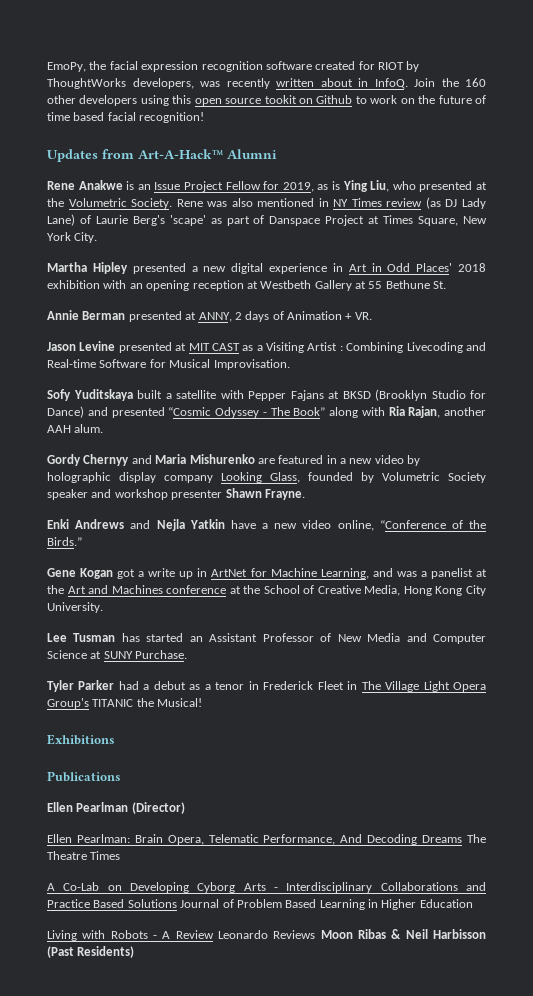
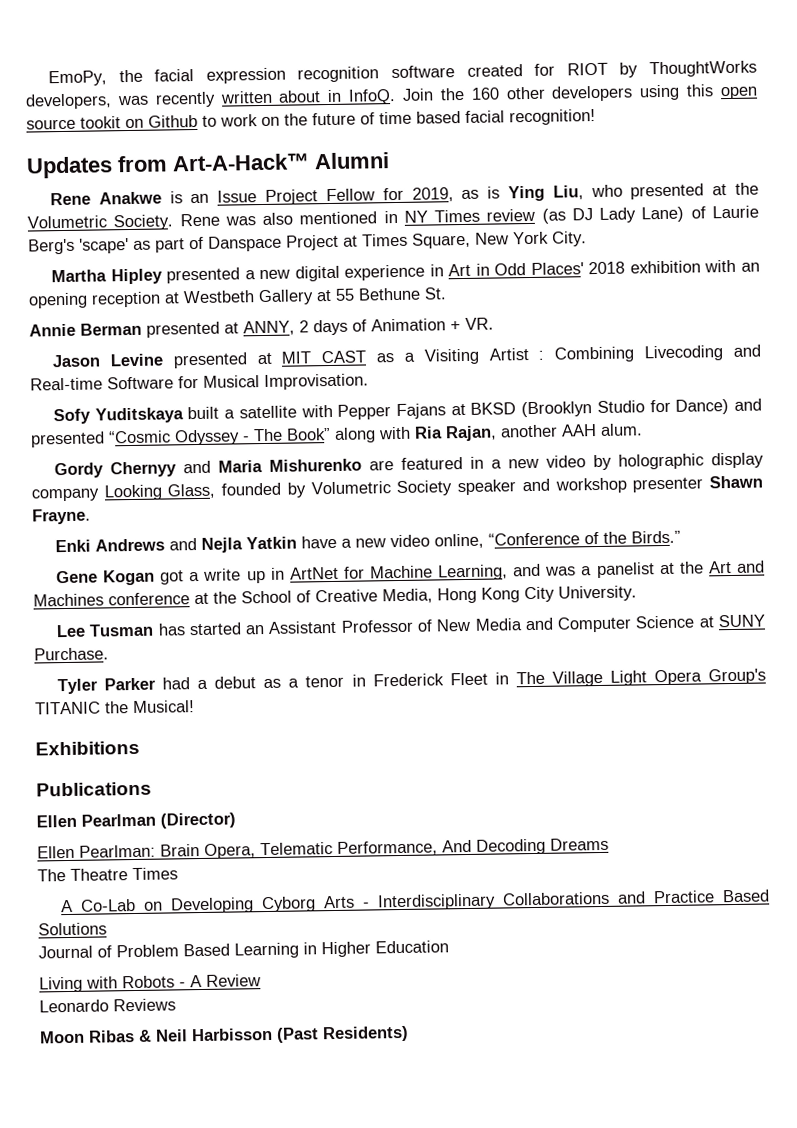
(463, 839) none -> (609, 844) //
(177, 903) none -> (107, 929) //
(214, 934) none -> (261, 980) //
(316, 934) none -> (176, 1005) //

